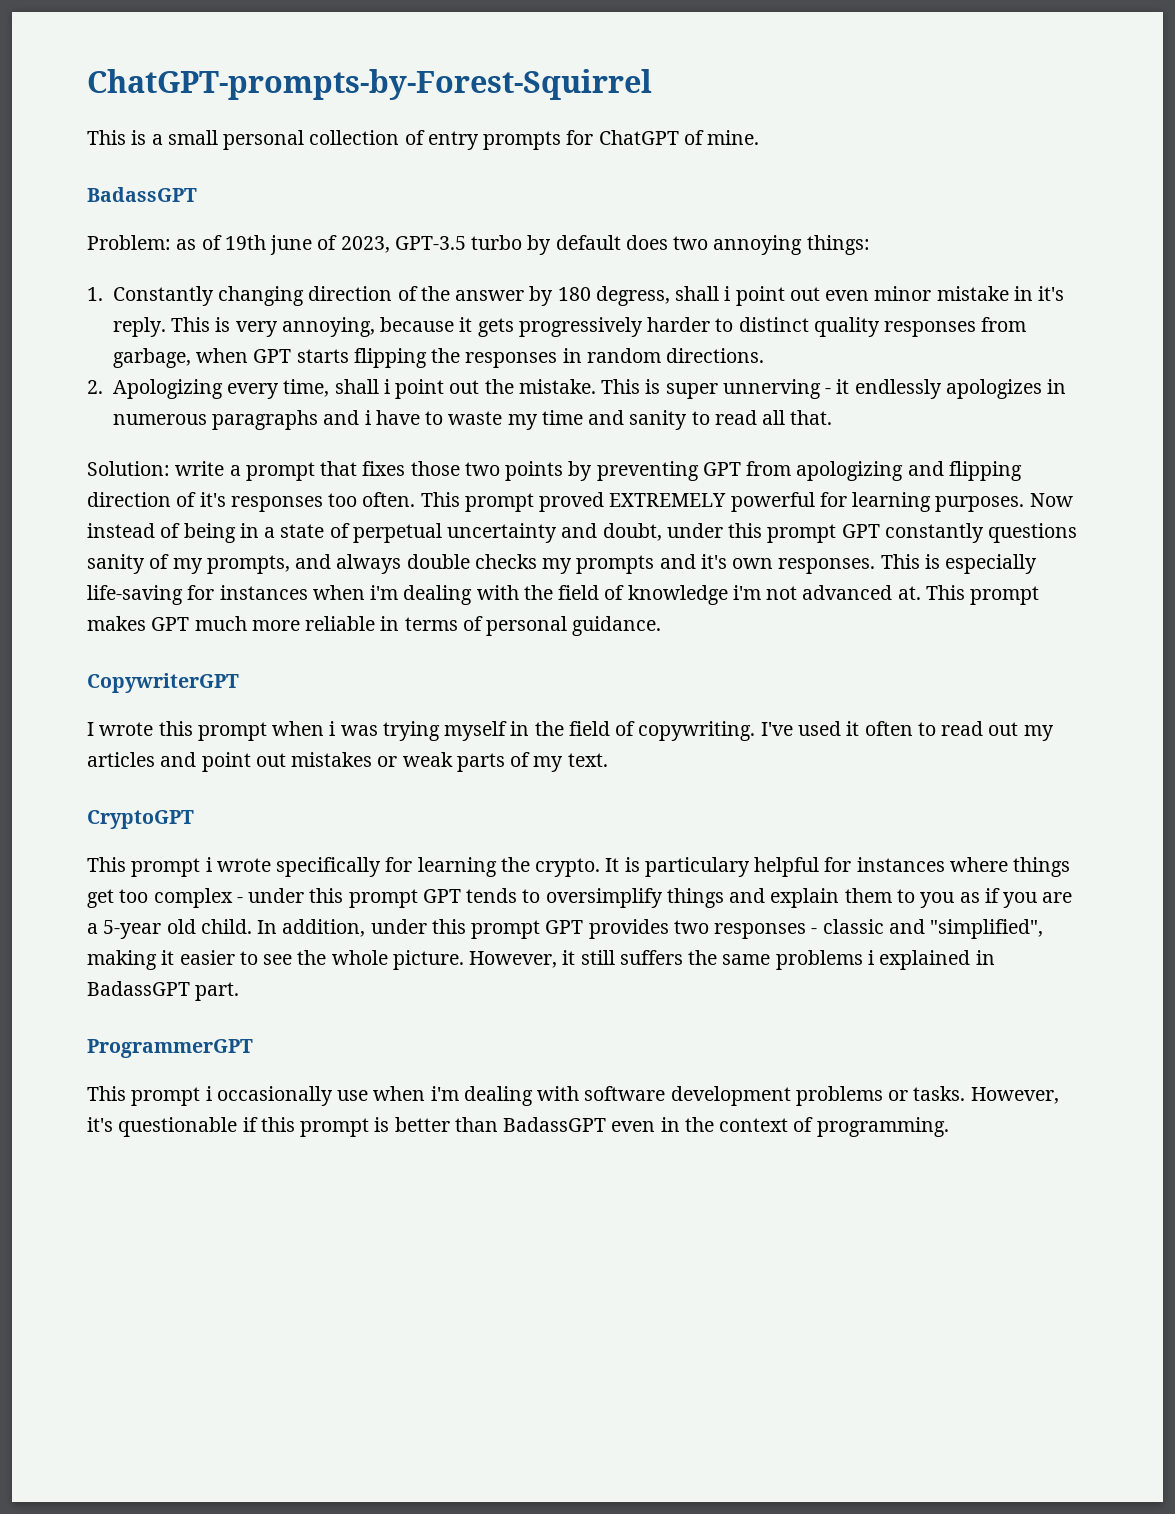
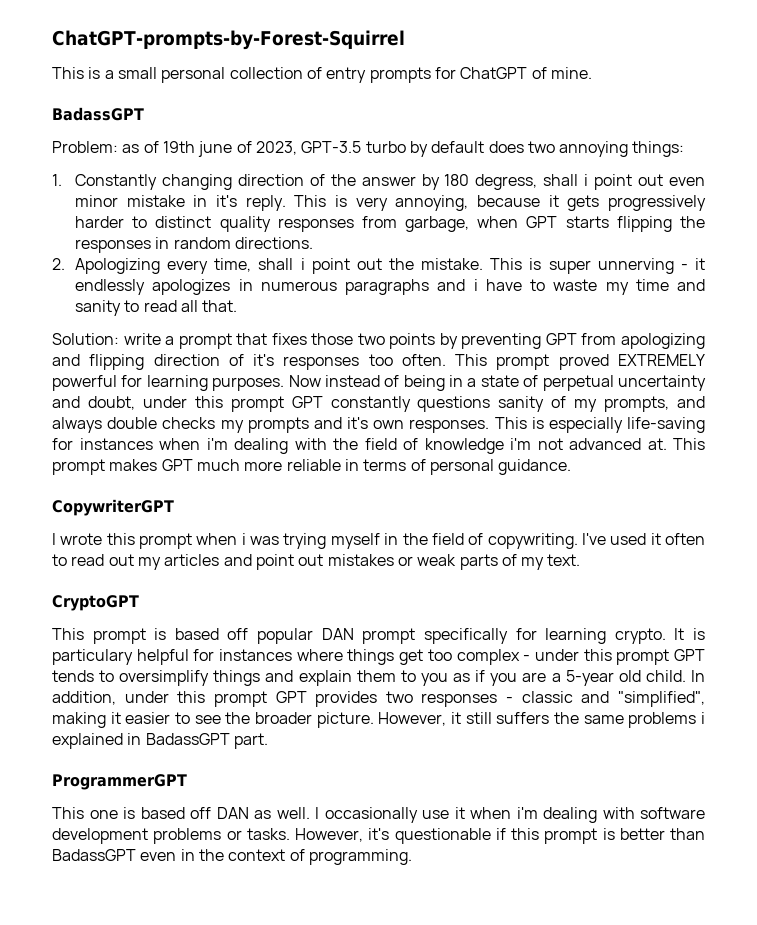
[205,857,271,872] i wrote -> [154,628,416,644] is based off popular DAN prompt
[500,857,530,872] the -> (607, 636) none
[331,950,388,965] whole -> [254,712,312,724] broader
[131,1086,212,1106] prompt i -> [89,807,319,819] one is based off DAN as well. I
(369, 1095) none -> [454,807,465,819] it

